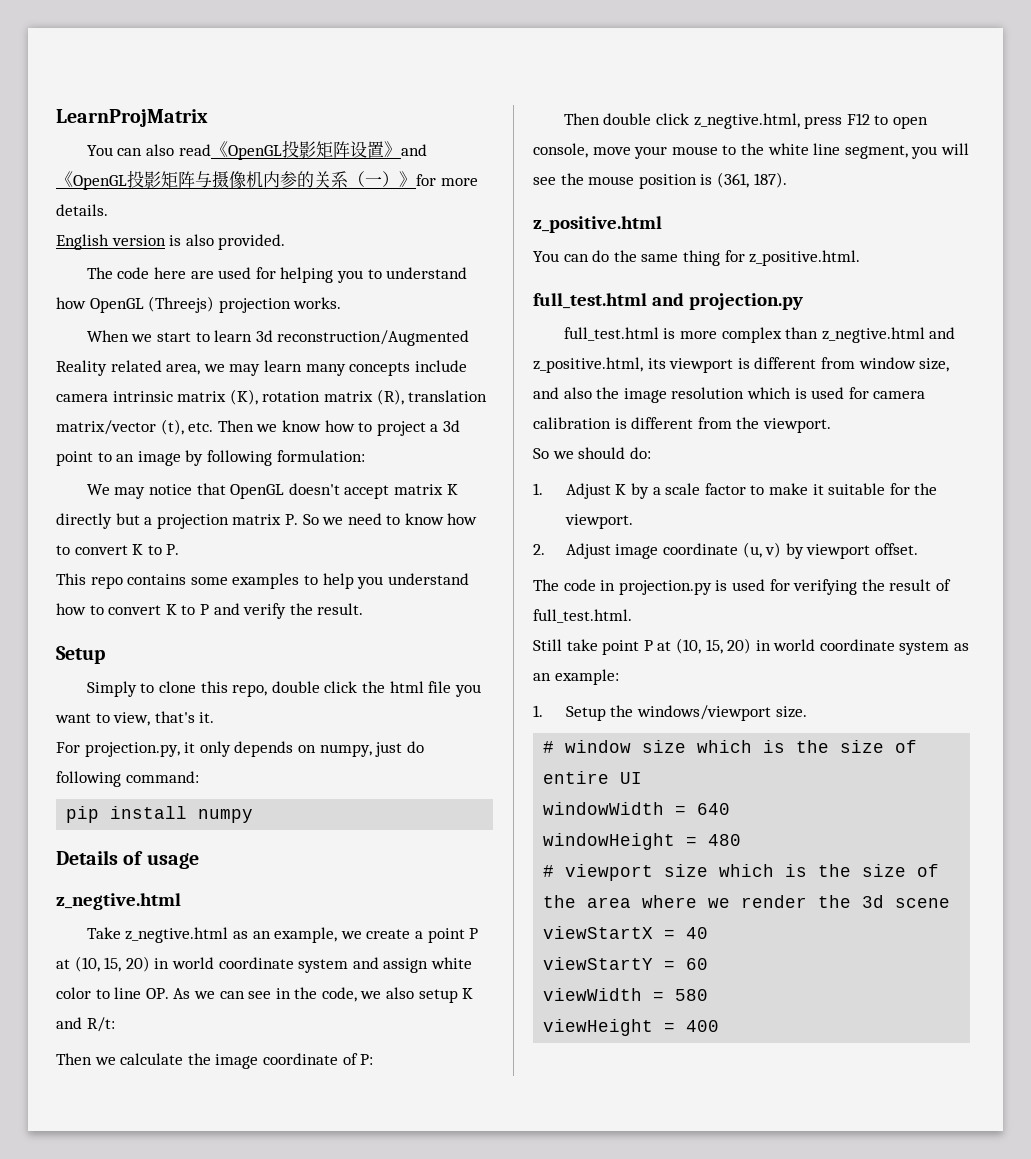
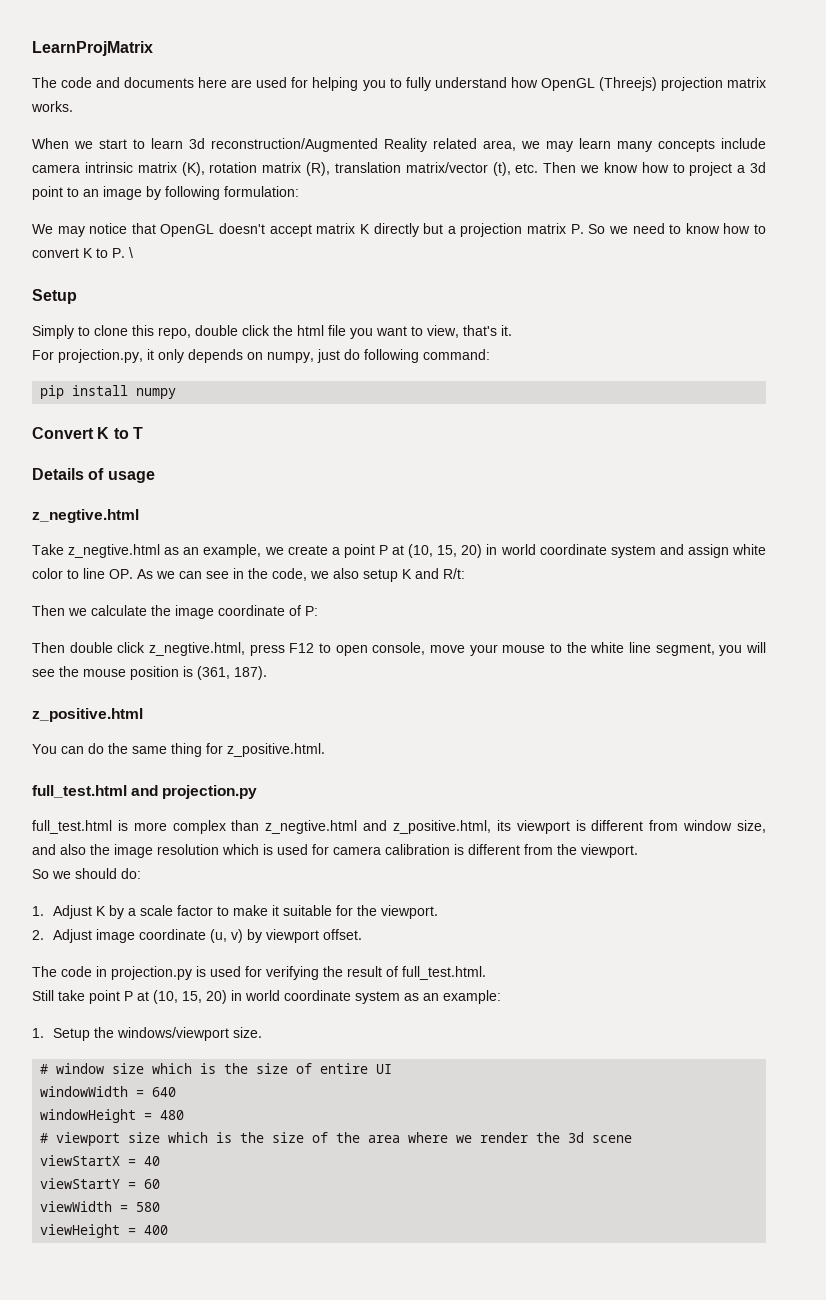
[86,140,427,160] [56,170,478,190] [56,204,108,216] [56,234,286,250] [86,267,150,279] // You can also read《OpenGL投影矩阵设置》and《OpenGL投影矩阵与摄像机内参的关系（一）》for more details. // English version is also provided. // The code -> [32,77,195,88] // The code and documents
(382, 274) none -> [405,77,431,91] fully
(291, 305) none -> [726,77,766,88] matrix
[56,573,469,589] [56,603,364,619] // This repo contains some examples to help you understand how to convert K to P and verify the result. -> [129,247,133,258] \
(254, 816) none -> [32,427,143,439] // Convert K to T

